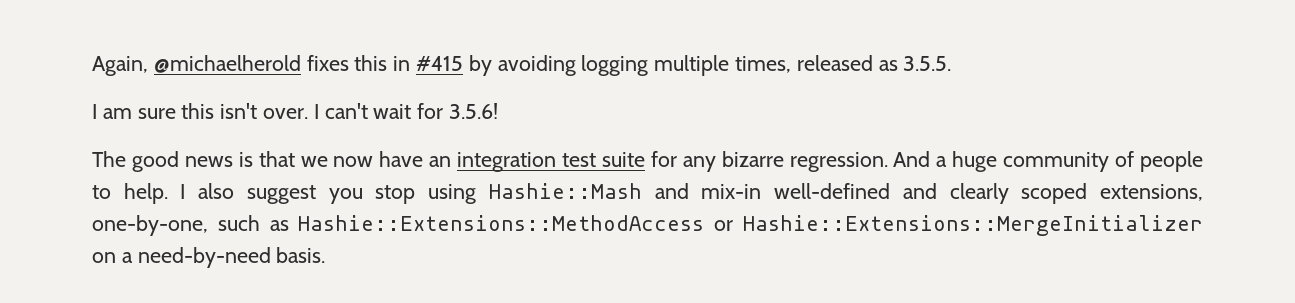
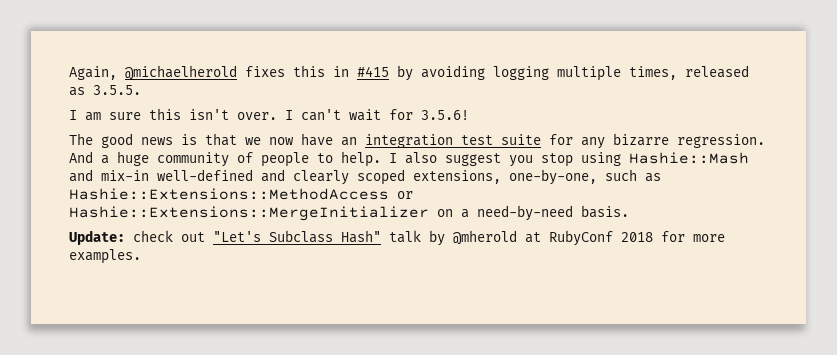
(326, 255) none -> [69,230,725,246] [69,249,141,264] // Update: check out "Let's Subclass Hash" talk by @mherold at RubyConf 2018 for more examples.

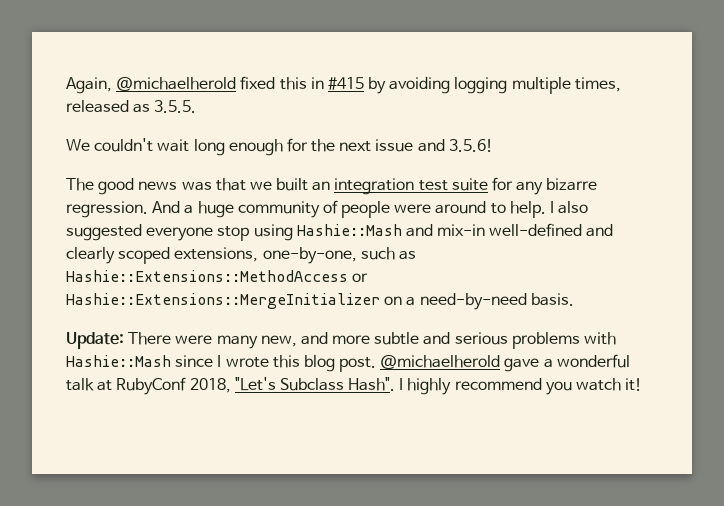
[245,66,285,77] fixes -> [240,76,276,90] fixed
[69,108,413,121] I am sure this isn't over. I can't wait for -> [66,138,445,156] We couldn't wait long enough for the next issue and
[181,134,197,145] is -> [181,181,212,191] was
[269,133,333,146] now have -> [276,178,309,191] built
(309, 159) none -> [394,201,487,214] were around
[445,153,533,167] suggest you -> [66,224,214,241] suggested everyone
[133,230,725,246] [69,249,141,264] check out "Let's Subclass Hash" talk by @mherold at RubyConf 2018 for more examples. -> [128,332,617,349] [66,354,630,372] [66,377,643,395] There were many new, and more subtle and serious problems with Hashie::Mash since I wrote this blog post. @michaelherold gave a wonderful talk at RubyConf 2018, "Let's Subclass Hash". I highly recommend you watch it!

